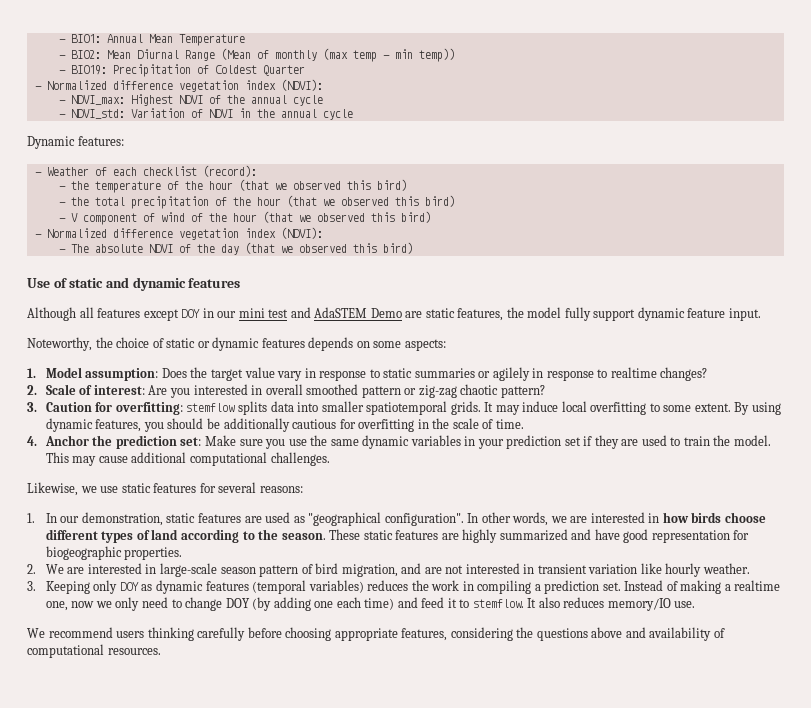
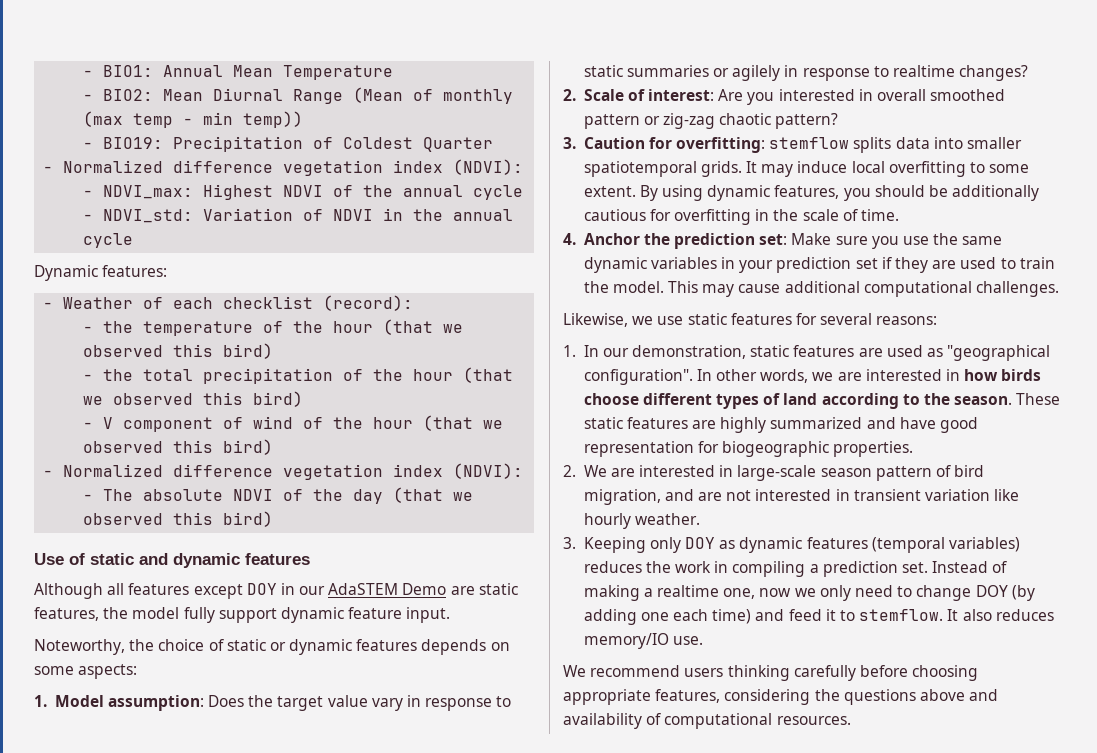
[238,307,311,318] mini test and -> (326, 590) none

